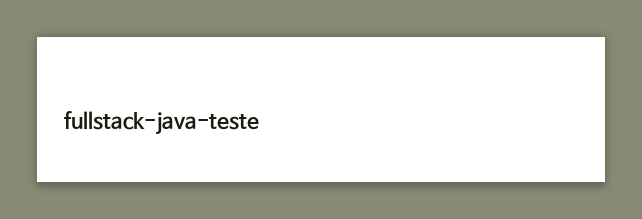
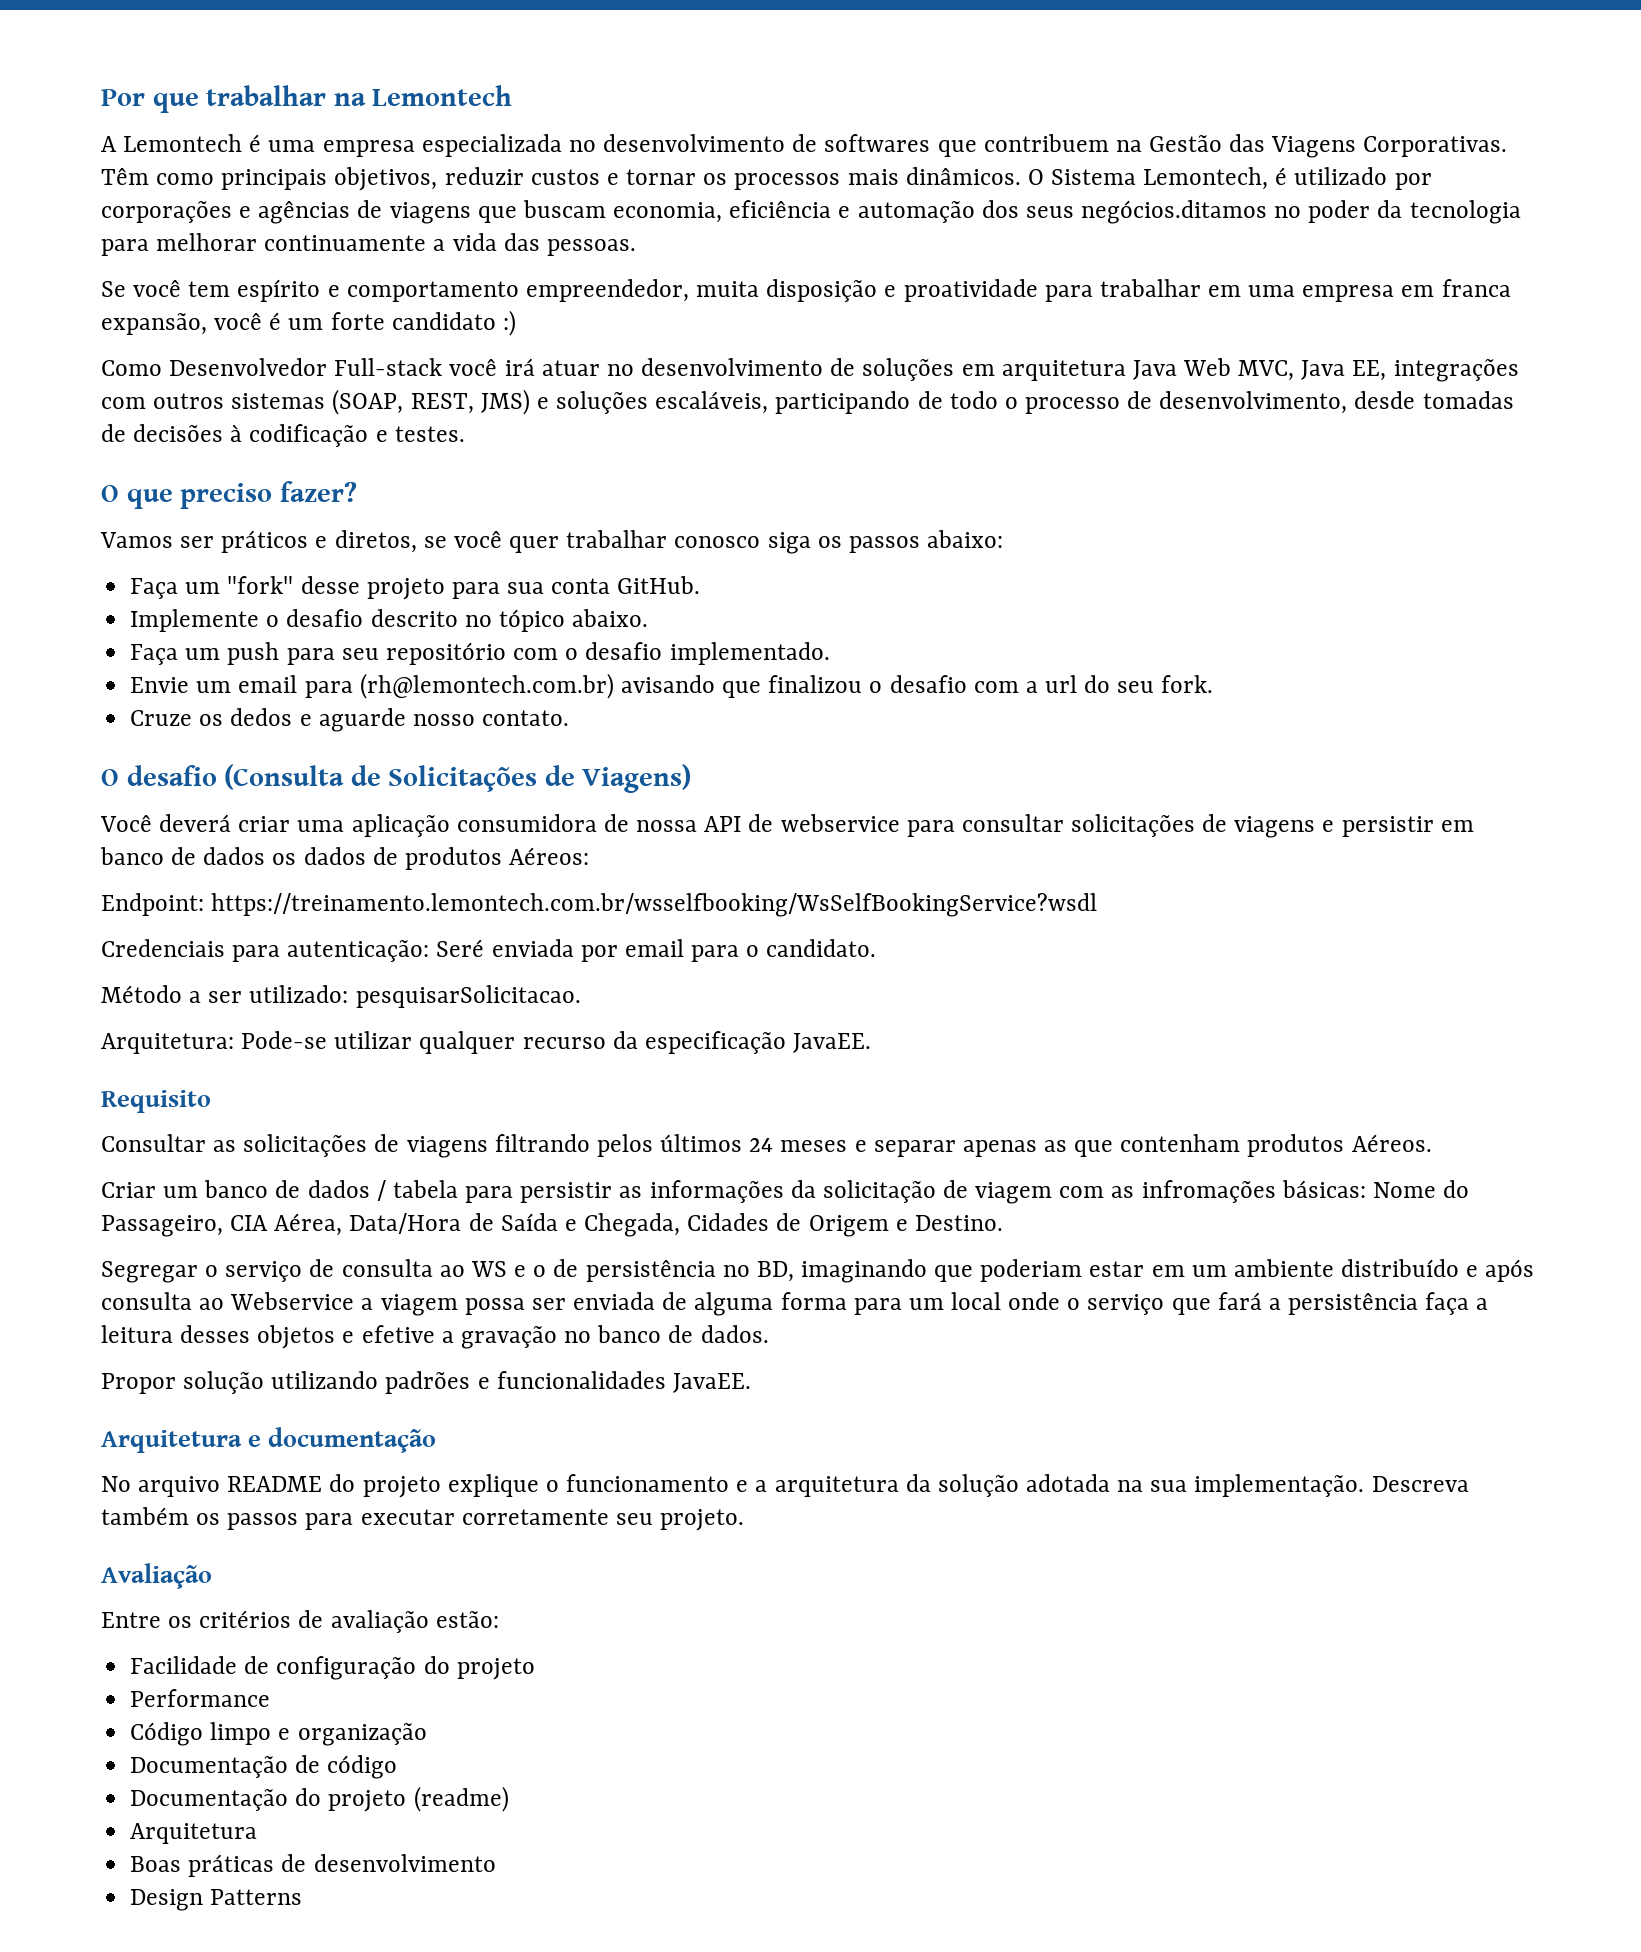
[64,111,259,135] fullstack-java-teste -> [101,85,513,113] [101,134,1508,158] [101,167,1432,191] [101,200,1521,224] [101,233,636,256] [101,279,1511,302] [101,310,516,336] [101,358,1519,382] [101,389,1514,415] [101,424,465,447] [101,481,357,509] [100,530,1004,554] [130,576,701,600] [130,609,649,632] [130,642,830,665] [130,673,1214,699] [130,708,570,732] [101,764,692,793] [100,814,1474,838] [100,847,590,870] [101,893,1098,917] [101,939,877,962] [101,985,581,1008] [101,1031,872,1054] [101,1090,211,1113] [101,1134,1432,1158] [101,1180,1470,1204] [101,1213,1003,1237] [101,1259,1535,1283] [101,1292,1489,1316] [101,1325,769,1349] [101,1371,751,1394] [101,1427,436,1453] [101,1474,1469,1498] [101,1507,745,1531] [101,1563,212,1589] [101,1610,499,1633] [130,1656,535,1680] [130,1689,271,1707] [130,1722,427,1746] [130,1755,398,1779] [130,1786,509,1812] [130,1823,258,1844] [130,1854,496,1877] [130,1889,303,1911] Por que trabalhar na Lemontech // A Lemontech é uma empresa especializada no desenvolvimento de softwares que contribuem na Gestão das Viagens Corporativas. Têm como principais objetivos, reduzir custos e tornar os processos mais dinâmicos. O Sistema Lemontech, é utilizado por corporações e agências de viagens que buscam economia, eficiência e automação dos seus negócios.ditamos no poder da tecnologia para melhorar continuamente a vida das pessoas. // Se você tem espírito e comportamento empreendedor, muita disposição e proatividade para trabalhar em uma empresa em franca expansão, você é um forte candidato :) // Como Desenvolvedor Full-stack você irá atuar no desenvolvimento de soluções em arquitetura Java Web MVC, Java EE, integrações com outros sistemas (SOAP, REST, JMS) e soluções escaláveis, participando de todo o processo de desenvolvimento, desde tomadas de decisões à codificação e testes. // O que preciso fazer? // Vamos ser práticos e diretos, se você quer trabalhar conosco siga os passos abaixo: // Faça um "fork" desse projeto para sua conta GitHub. // Implemente o desafio descrito no tópico abaixo. // Faça um push para seu repositório com o desafio implementado. // Envie um email para (rh@lemontech.com.br) avisando que finalizou o desafio com a url do seu fork. // Cruze os dedos e aguarde nosso contato. // O desafio (Consulta de Solicitações de Viagens) // Você deverá criar uma aplicação consumidora de nossa API de webservice para consultar solicitações de viagens e persistir em banco de dados os dados de produtos Aéreos: // Endpoint: https://treinamento.lemontech.com.br/wsselfbooking/WsSelfBookingService?wsdl // Credenciais para autenticação: Seré enviada por email para o candidato. // Método a ser utilizado: pesquisarSolicitacao. // Arquitetura: Pode-se utilizar qualquer recurso da especificação JavaEE. // Requisito // Consultar as solicitações de viagens filtrando pelos últimos 24 meses e separar apenas as que contenham produtos Aéreos. // Criar um banco de dados / tabela para persistir as informações da solicitação de viagem com as infromações básicas: Nome do Passageiro, CIA Aérea, Data/Hora de Saída e Chegada, Cidades de Origem e Destino. // Segregar o serviço de consulta ao WS e o de persistência no BD, imaginando que poderiam estar em um ambiente distribuído e após consulta ao Webservice a viagem possa ser enviada de alguma forma para um local onde o serviço que fará a persistência faça a leitura desses objetos e efetive a gravação no banco de dados. // Propor solução utilizando padrões e funcionalidades JavaEE. // Arquitetura e documentação // No arquivo README do projeto explique o funcionamento e a arquitetura da solução adotada na sua implementação. Descreva também os passos para executar corretamente seu projeto. // Avaliação // Entre os critérios de avaliação estão: // Facilidade de configuração do projeto // Performance // Código limpo e organização // Documentação de código // Documentação do projeto (readme) // Arquitetura // Boas práticas de desenvolvimento // Design Patterns

